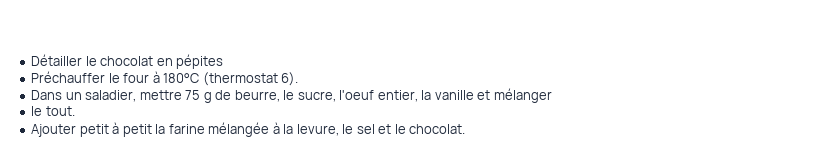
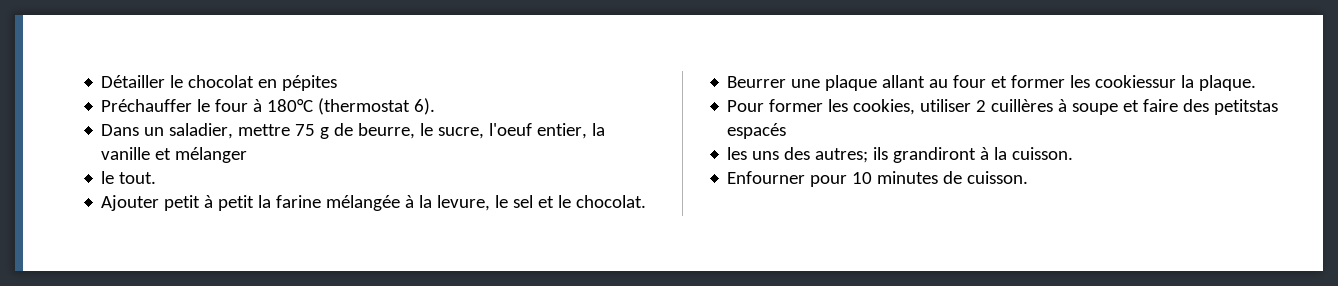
(466, 129) none -> [727,75,1257,91] [727,99,1279,115] [727,123,787,139] [727,147,1074,163] [727,171,1029,187] // Beurrer une plaque allant au four et former les cookiessur la plaque. // Pour former les cookies, utiliser 2 cuillères à soupe et faire des petitstas espacés // les uns des autres; ils grandiront à la cuisson. // Enfourner pour 10 minutes de cuisson.

